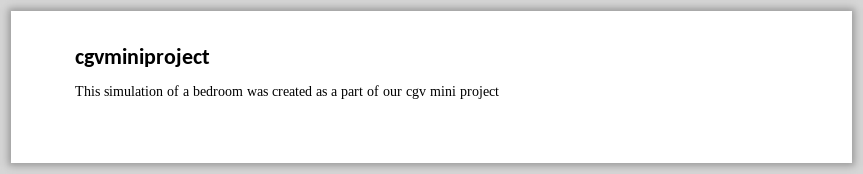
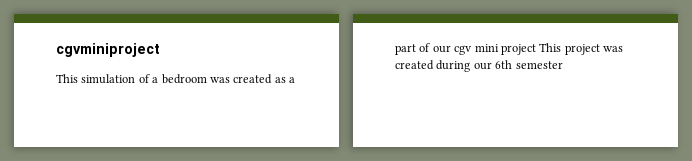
(499, 92) none -> [539,43,623,55] [395,60,563,72] This project was created during our 6th semester

